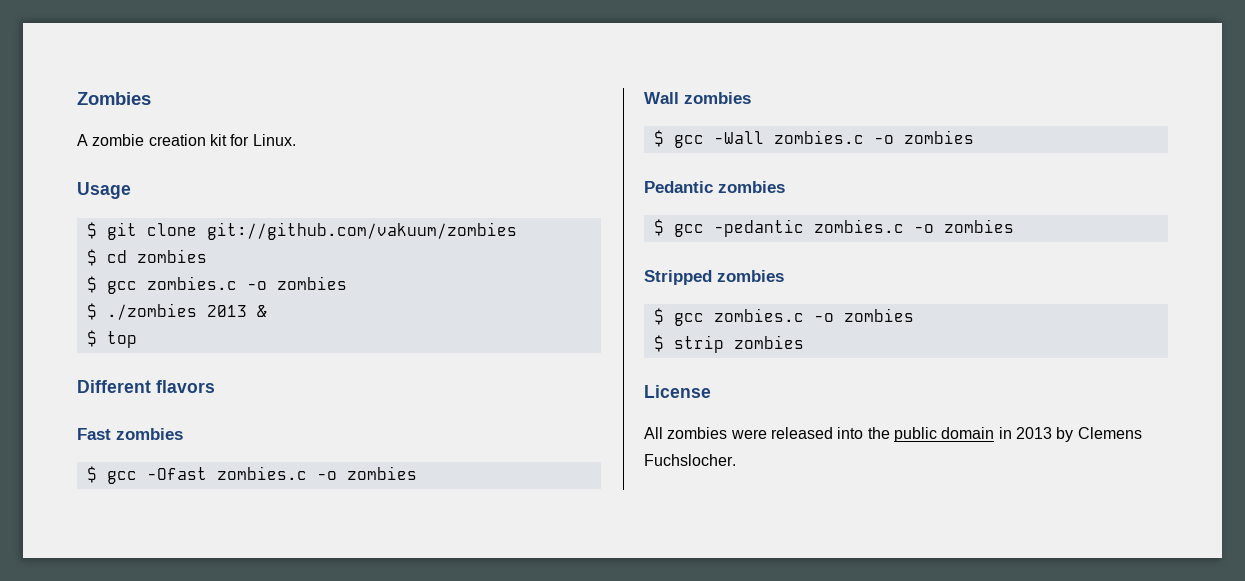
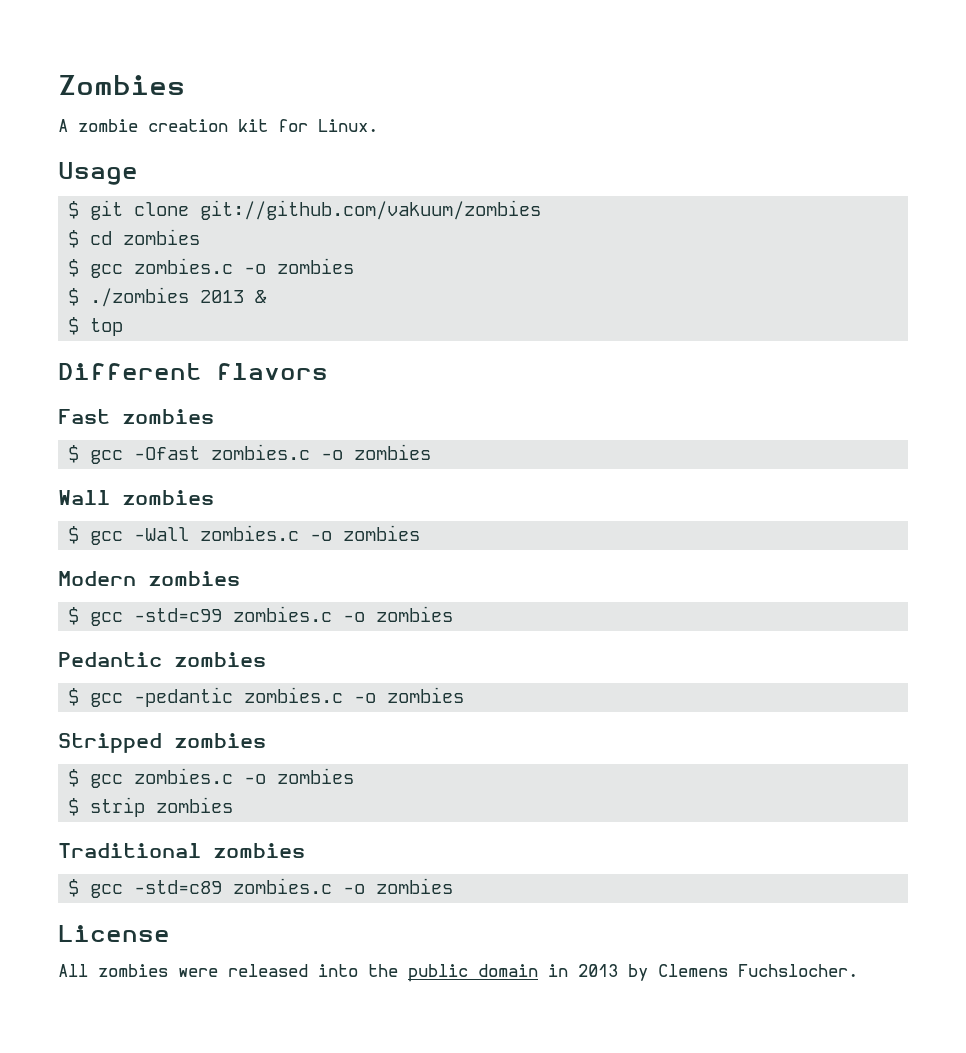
(974, 137) none -> [58,571,240,586] [68,606,454,626] // Modern zombies // $ gcc -std=c99 zombies.c -o zombies
(804, 342) none -> [58,843,305,858] [68,878,454,898] // Traditional zombies // $ gcc -std=c89 zombies.c -o zombies

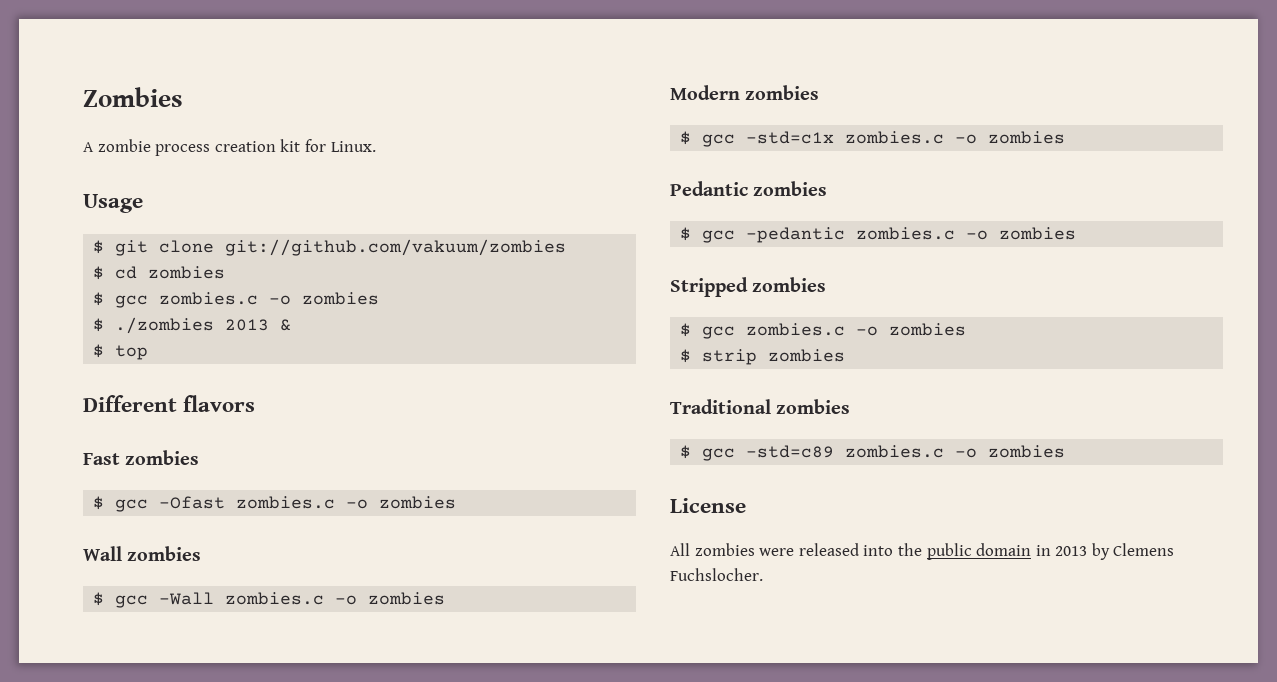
(138, 125) none -> [155,144,211,156] process
[134,608,223,622] -std=c99 -> [746,131,835,144] -std=c1x

